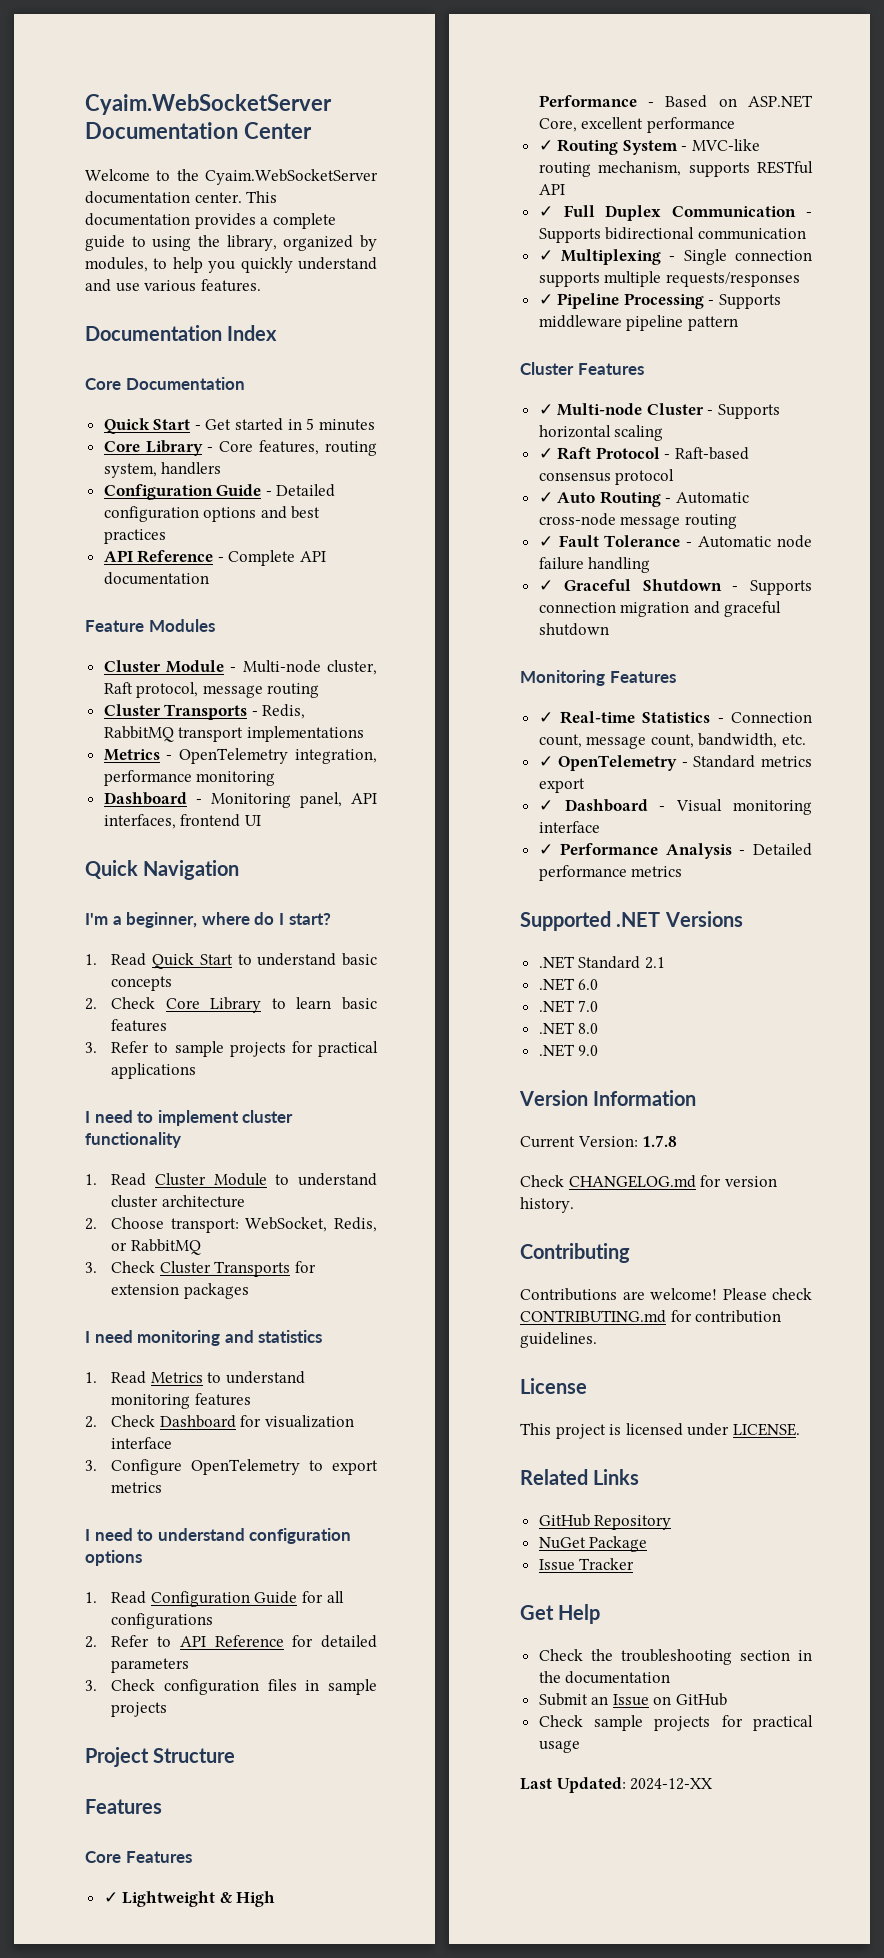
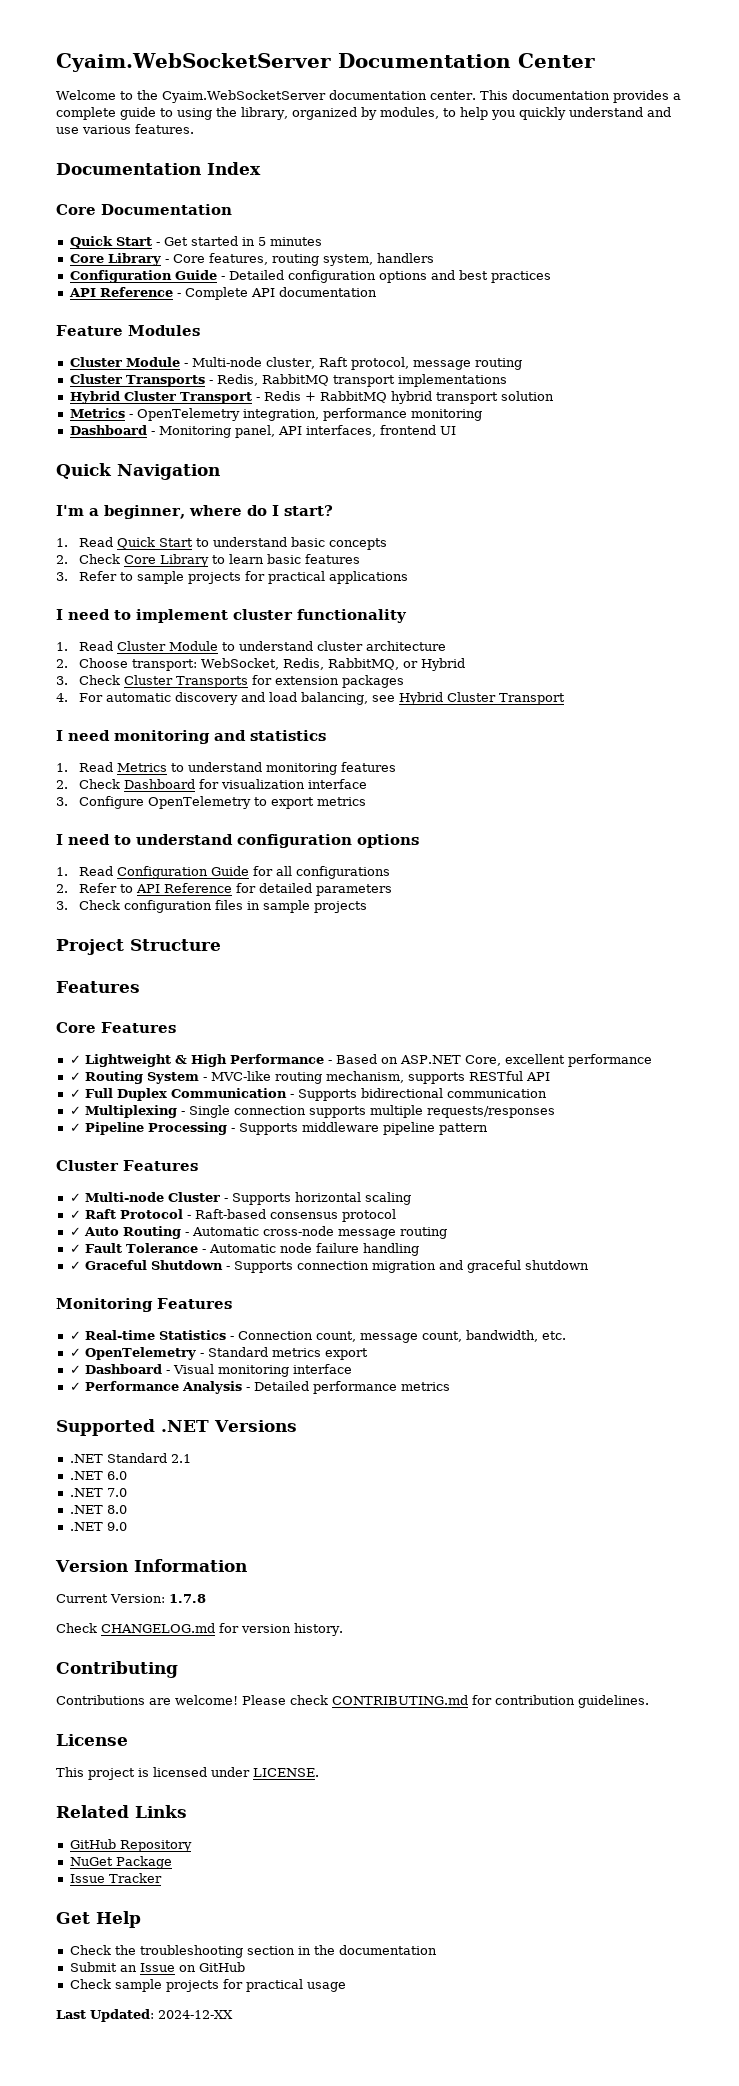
(364, 734) none -> [69,391,554,404] // Hybrid Cluster Transport - Redis + RabbitMQ hybrid transport solution
[111,1239,201,1255] or RabbitMQ -> [328,658,466,671] RabbitMQ, or Hybrid
(249, 1291) none -> [56,692,566,705] // 4. For automatic discovery and load balancing, see Hybrid Cluster Transport

